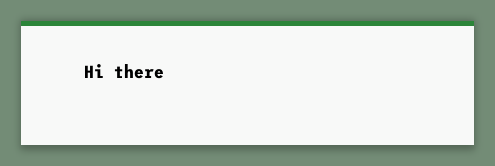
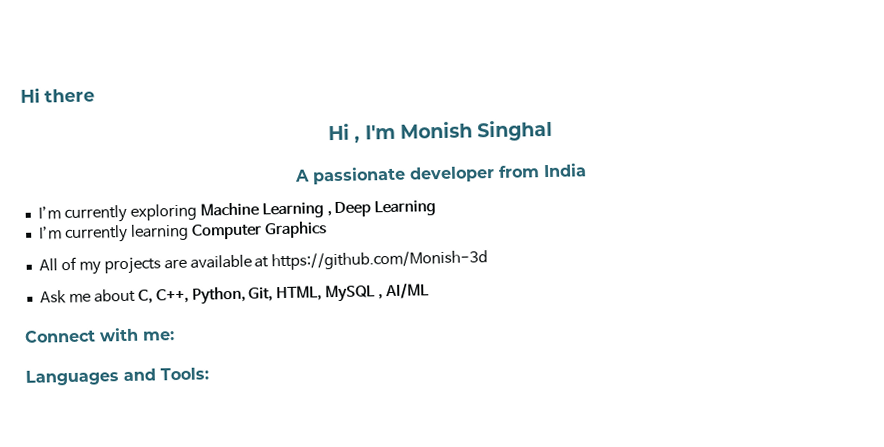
(164, 71) none -> [328,119,553,143] [294,163,587,185] [37,200,437,224] [37,221,327,244] [38,250,489,275] [39,283,430,305] [24,327,175,343] [25,367,209,386] // Hi , I'm Monish Singhal // A passionate developer from India // I’m currently exploring Machine Learning , Deep Learning // I’m currently learning Computer Graphics // All of my projects are available at https://github.com/Monish-3d // Ask me about C, C++, Python, Git, HTML, MySQL , AI/ML // Connect with me: // Languages and Tools:

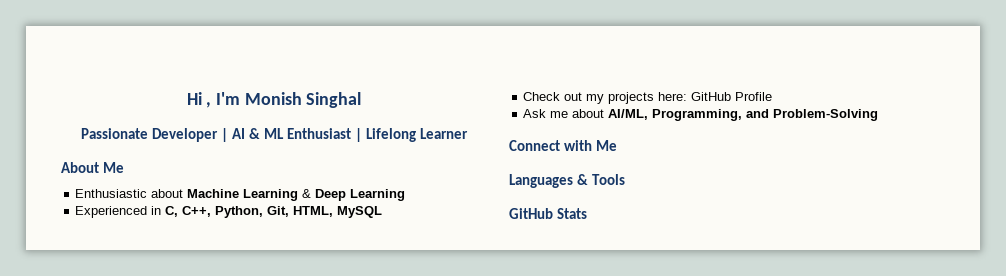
[20,87,95,103] [328,123,351,141] Hi there // Hi -> [186,92,202,105] Hi
[294,163,587,185] [37,203,197,224] A passionate developer from India // I’m currently exploring -> [80,128,469,142] [61,162,125,173] [75,189,184,198] Passionate Developer | AI & ML Enthusiast | Lifelong Learner // About Me // Enthusiastic about
[326,211,332,217] , -> [302,189,312,198] &
[37,221,327,244] [38,250,489,275] [39,288,136,304] I’m currently learning Computer Graphics // All of my projects are available at https://github.com/Monish-3d // Ask me about -> [75,206,162,218] Experienced in
[378,283,430,300] , AI/ML -> [523,92,773,104] [523,109,879,121] // Check out my projects here: GitHub Profile // Ask me about AI/ML, Programming, and Problem-Solving
[142,331,175,341] me: -> [596,140,618,151] Me
[123,367,209,382] and Tools: -> [577,174,626,185] [509,208,588,219] & Tools // GitHub Stats

